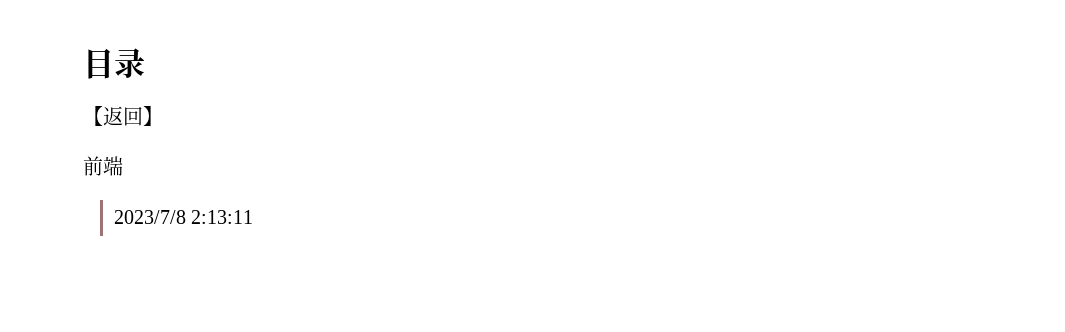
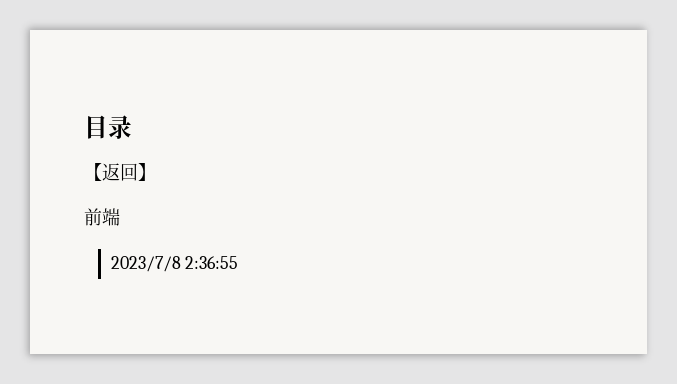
[191,210,254,224] 2:13:11 -> [185,256,239,269] 2:36:55

